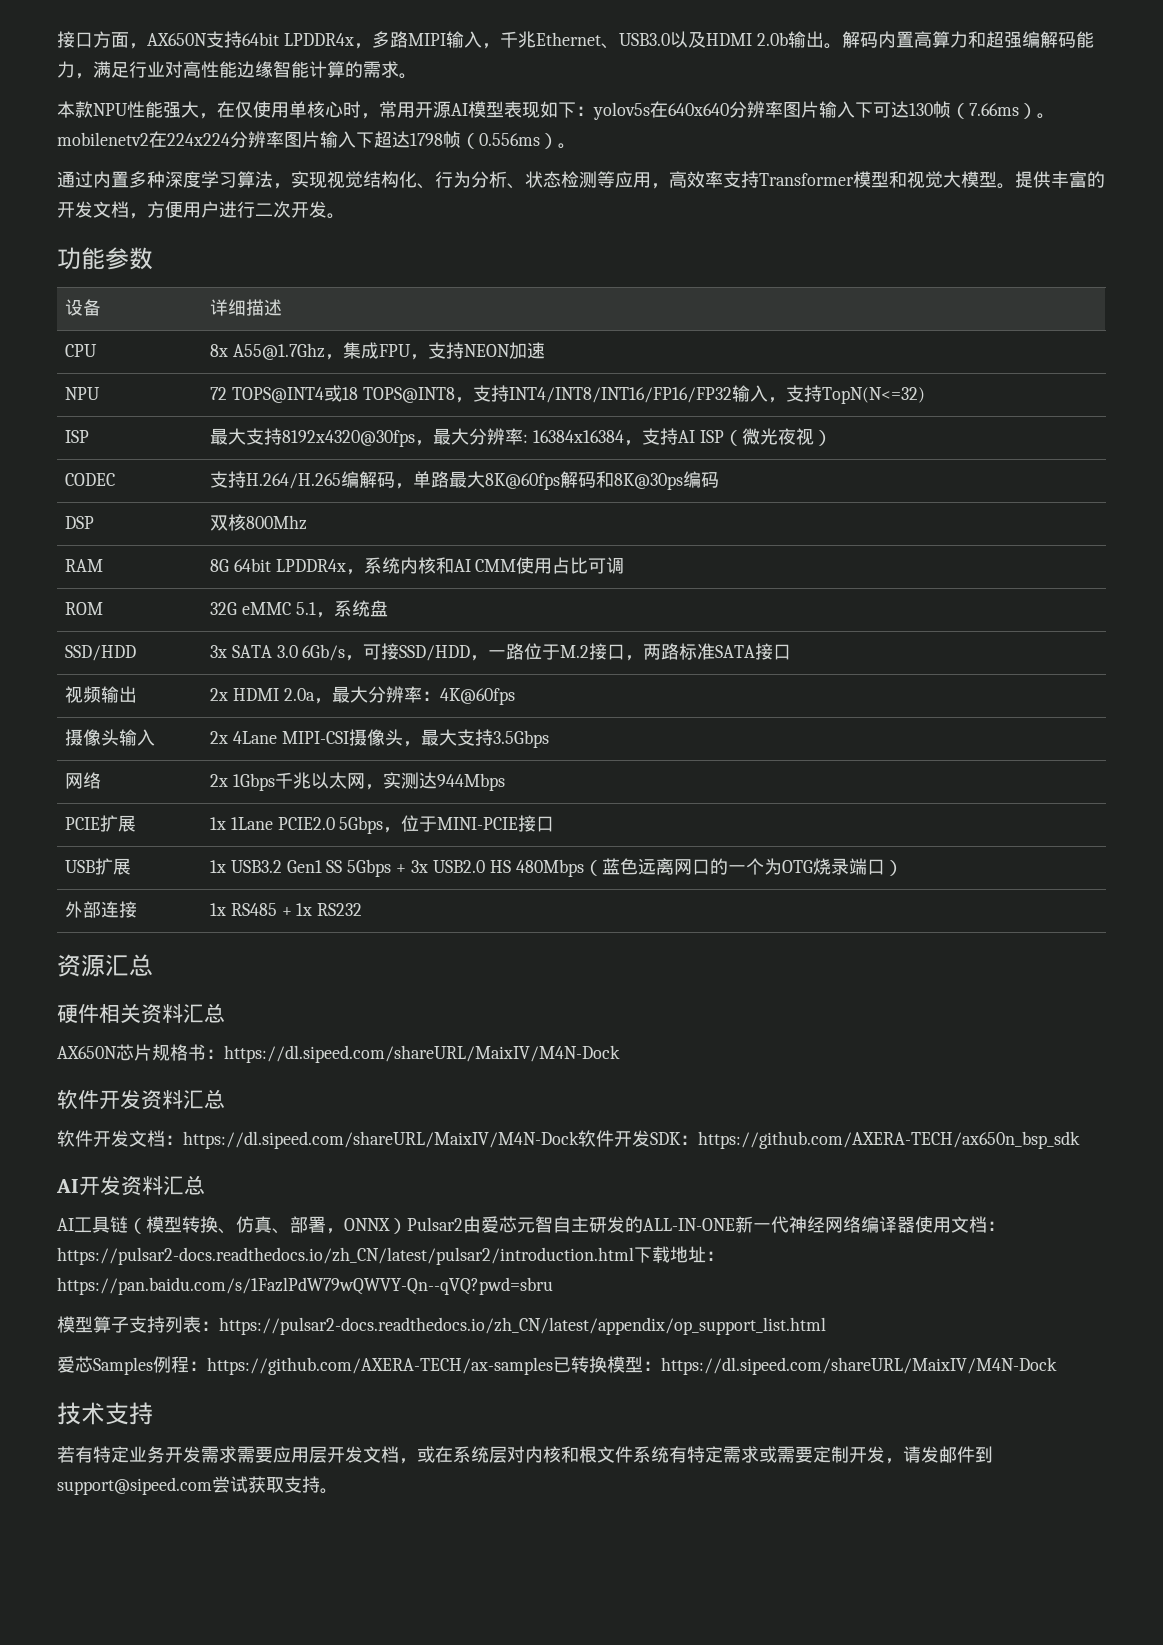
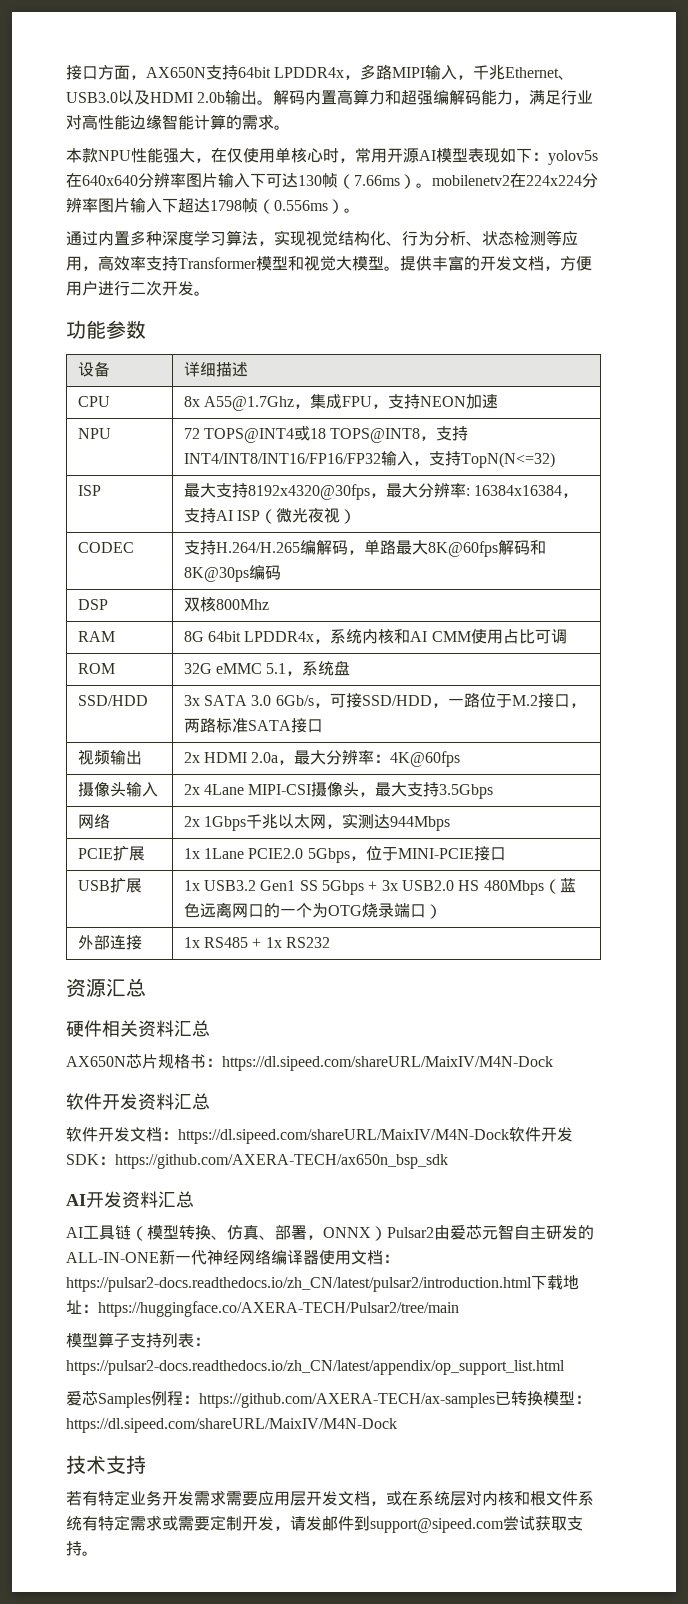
[57,1277,553,1295] https://pan.baidu.com/s/1FazlPdW79wQWVY-Qn--qVQ?pwd=sbru -> [98,1301,459,1317] https://huggingface.co/AXERA-TECH/Pulsar2/tree/main

